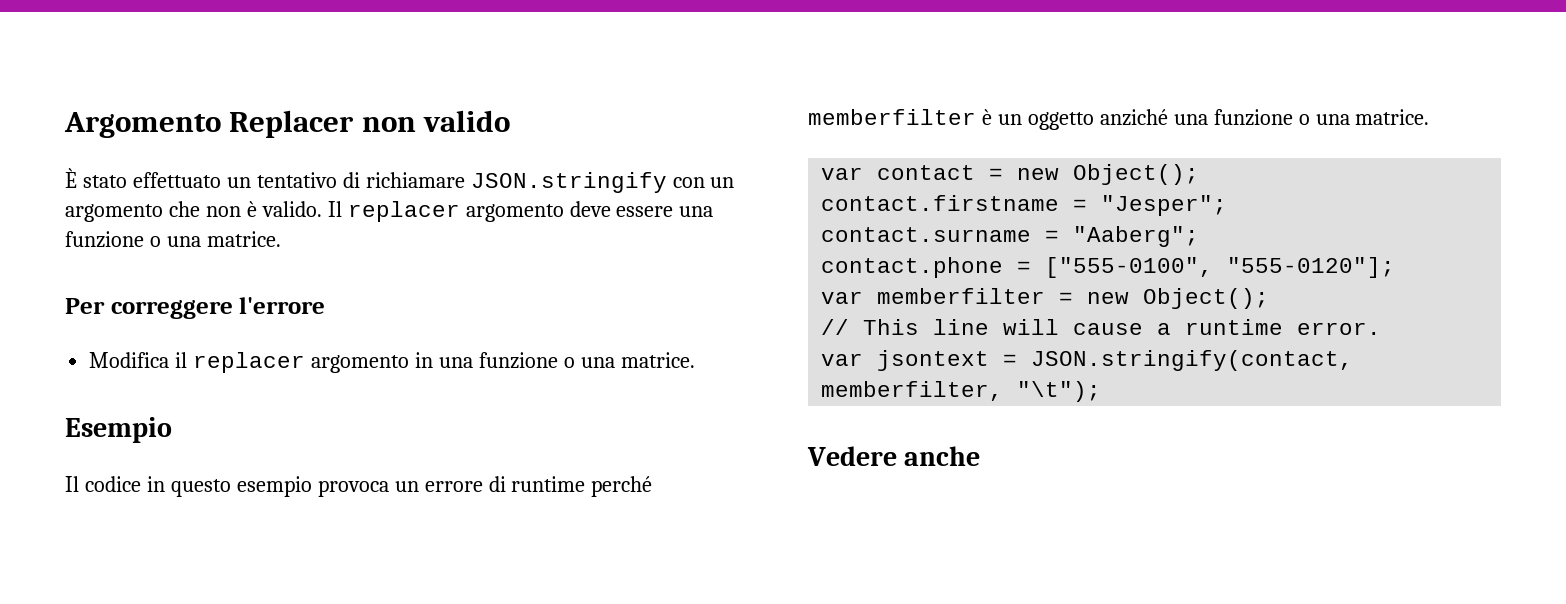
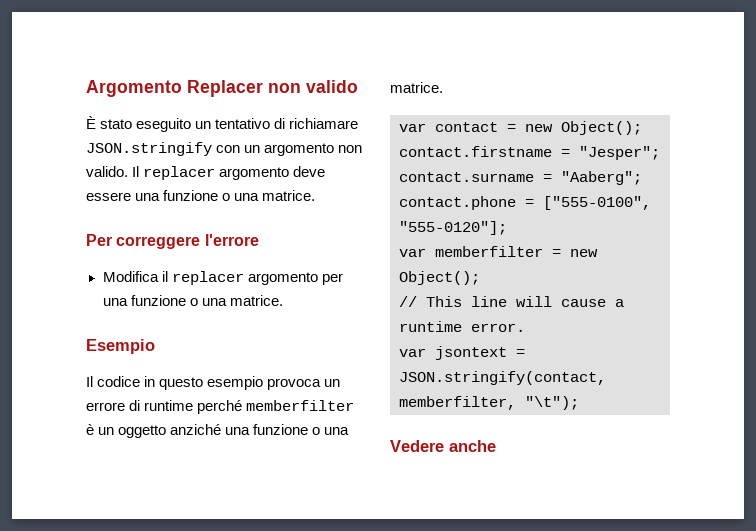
[132,172,221,188] effettuato -> [136,118,192,132] eseguito
[168,201,257,217] che non è -> [338,145,363,153] non
[414,352,433,368] in -> [321,273,343,285] per

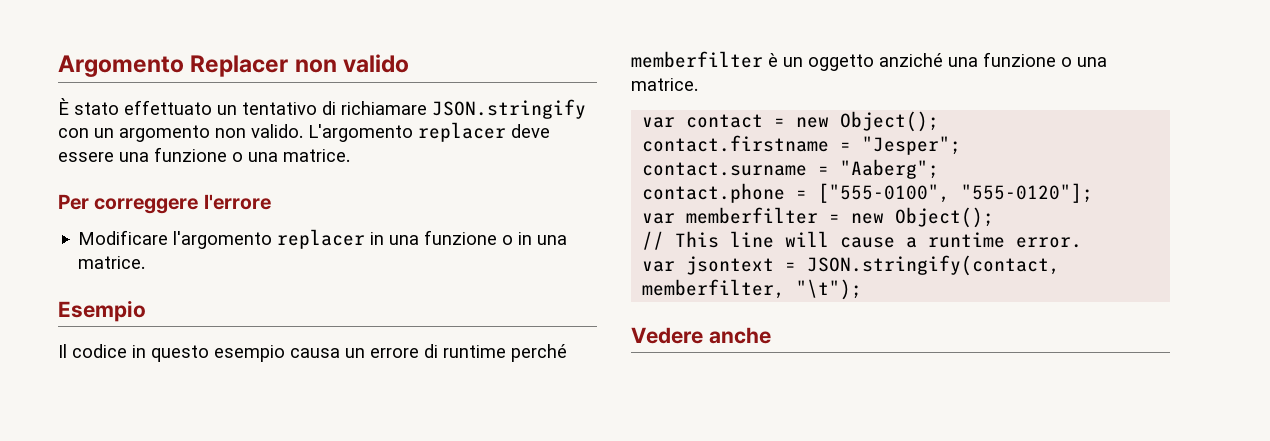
[136,118,192,132] eseguito -> [124,100,212,115] effettuato
[132,166,290,180] Il replacer argomento -> [308,122,506,142] L'argomento replacer
[102,271,343,285] [102,295,198,306] Modifica il replacer argomento per una funzione o -> [78,229,533,249] Modificare l'argomento replacer in una funzione o in
[267,378,322,390] provoca -> [290,348,340,358] causa

